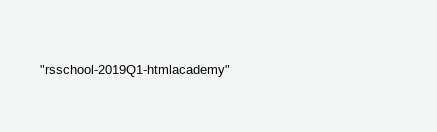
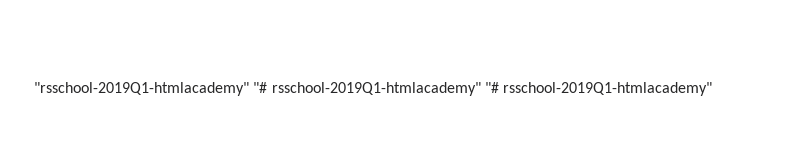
(230, 71) none -> [253,82,713,96] "# rsschool-2019Q1-htmlacademy" "# rsschool-2019Q1-htmlacademy"

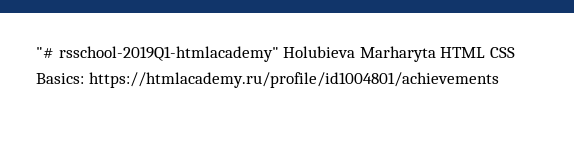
[34,82,713,96] "rsschool-2019Q1-htmlacademy" "# rsschool-2019Q1-htmlacademy" "# rsschool-2019Q1-htmlacademy" -> [36,46,515,62] [36,72,499,88] "# rsschool-2019Q1-htmlacademy" Holubieva Marharyta HTML CSS Basics: https://htmlacademy.ru/profile/id1004801/achievements

